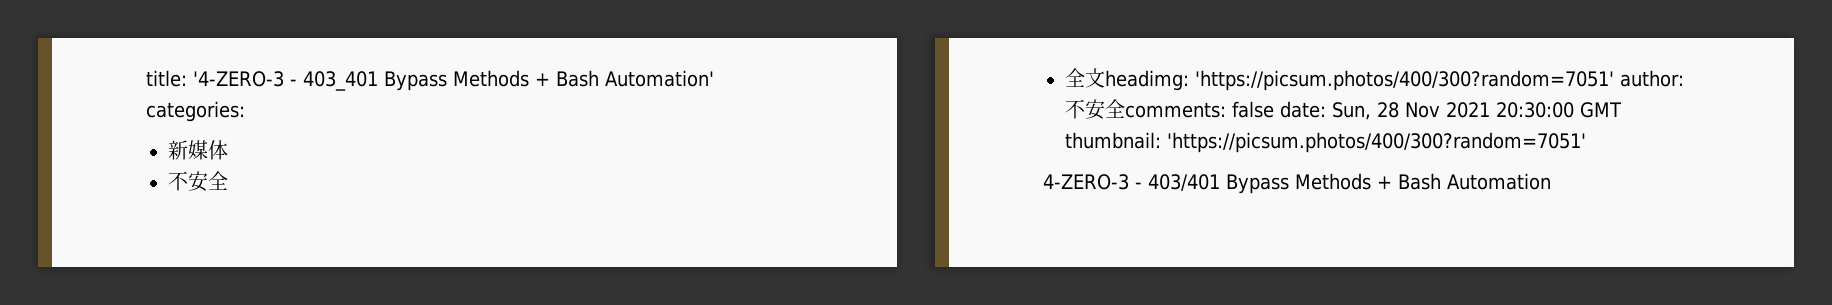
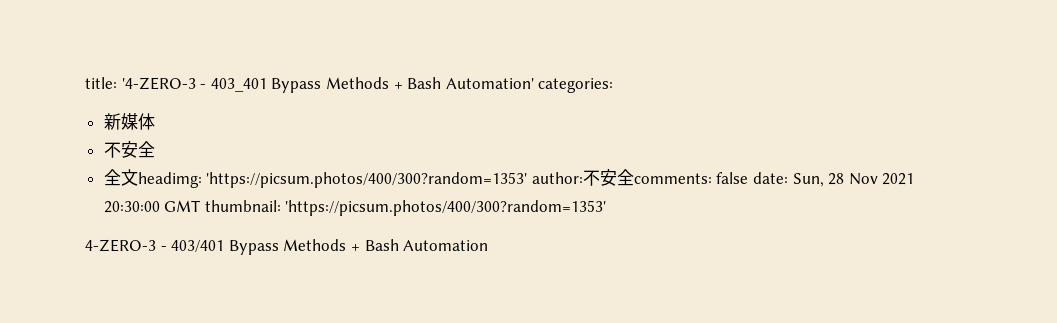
[1195,70,1614,91] 'https://picsum.photos/400/300?random=7051' -> [206,172,528,188] 'https://picsum.photos/400/300?random=1353'
[1167,132,1586,153] 'https://picsum.photos/400/300?random=7051' -> [285,200,607,216] 'https://picsum.photos/400/300?random=1353'

